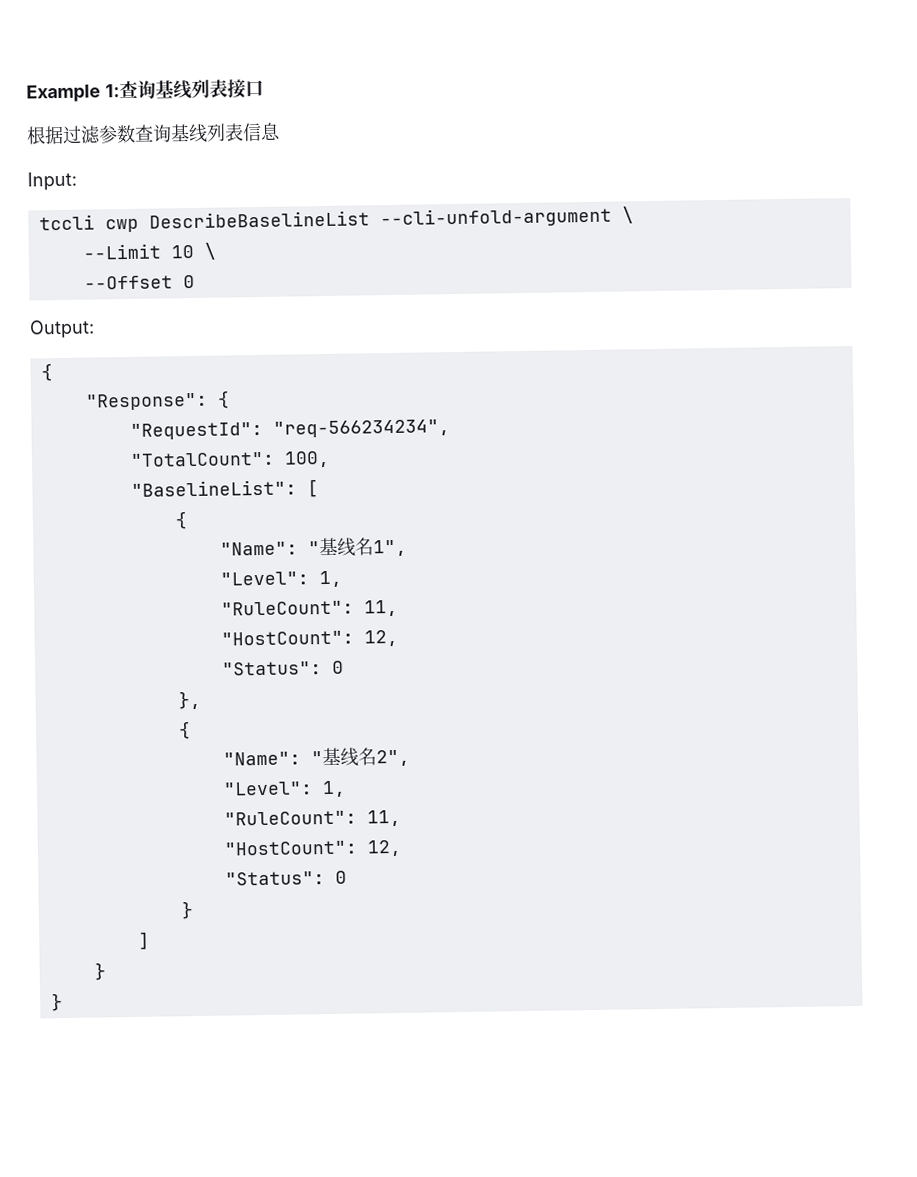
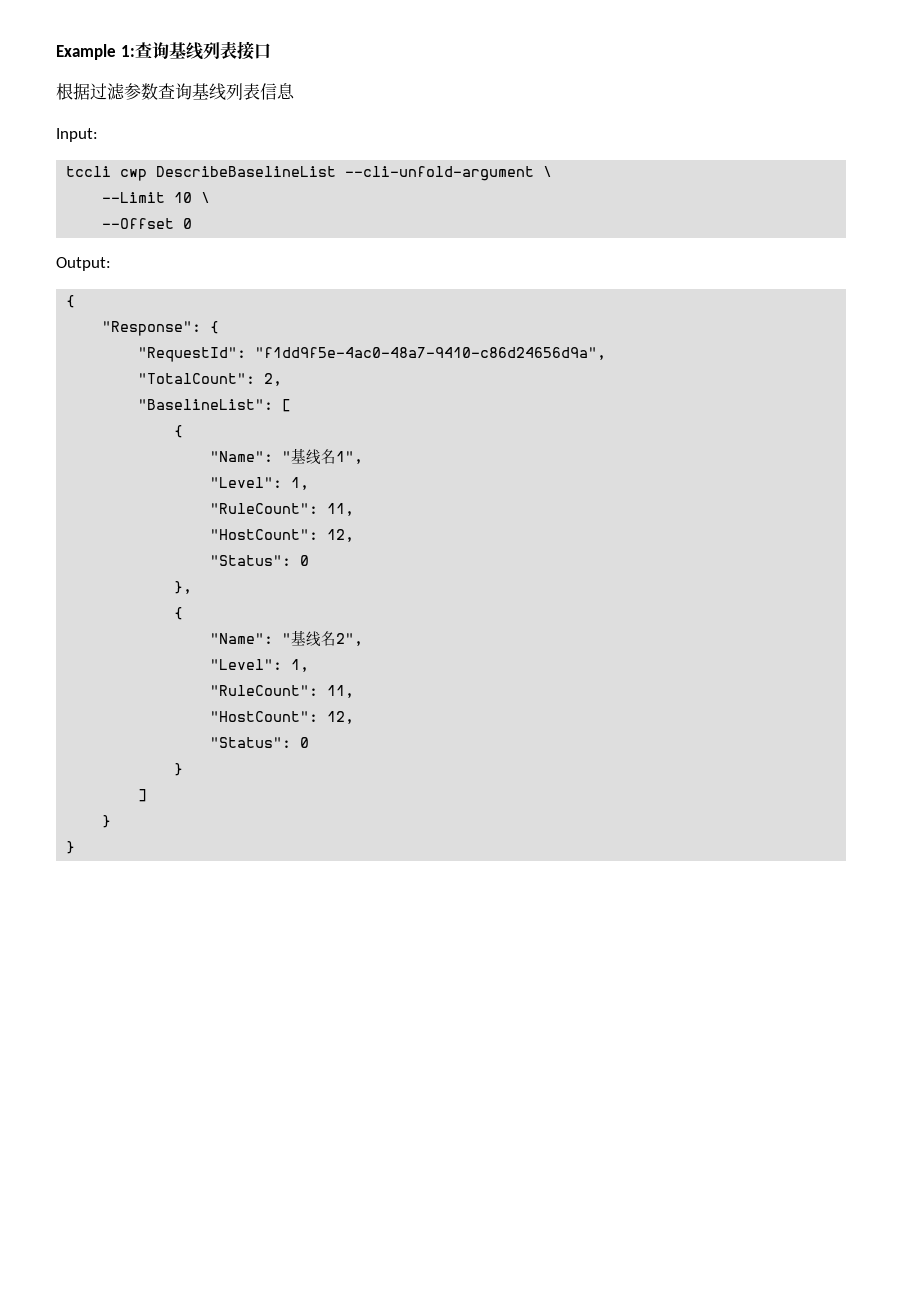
[272,419,450,438] "req-566234234", -> [255,347,607,360] "f1dd9f5e-4ac0-48a7-9410-c86d24656d9a",
[283,450,330,468] 100, -> [264,373,283,386] 2,

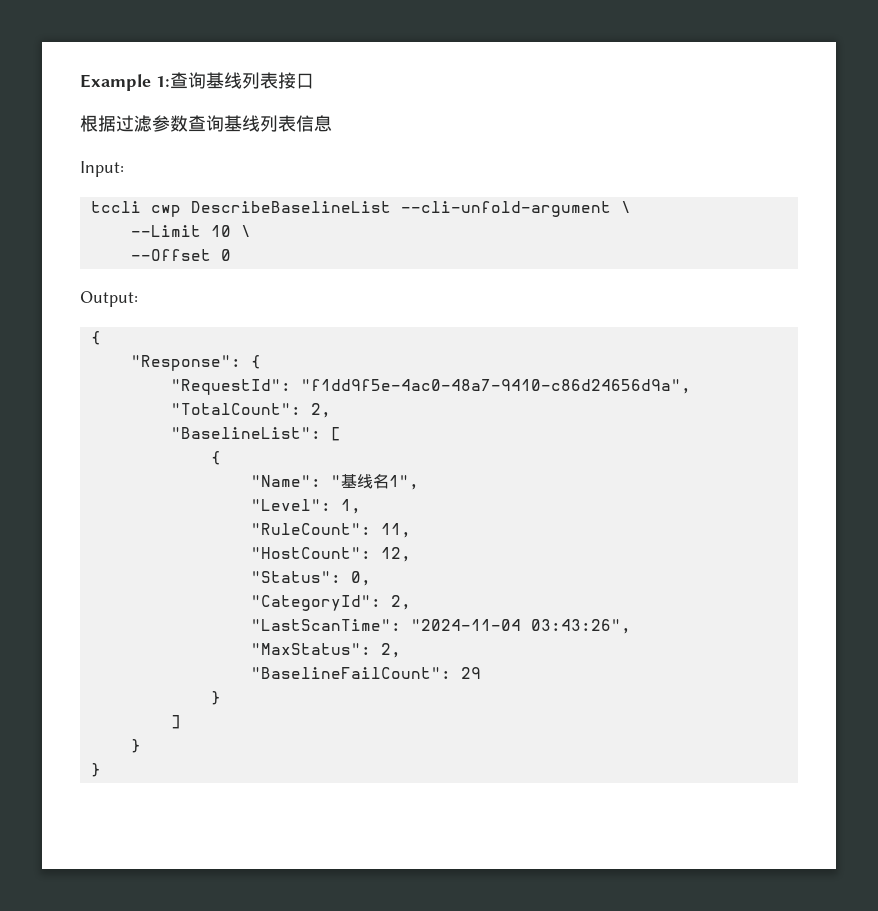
[300,555,310,566] [174,581,193,594] [174,607,184,620] [210,630,364,647] [210,659,310,672] [210,685,355,698] [210,711,355,724] [210,737,310,748] 0 // }, // { // "Name": "基线名2", // "Level": 1, // "RuleCount": 11, // "HostCount": 12, // "Status": 0 -> [350,571,371,586] [250,595,411,611] [250,619,631,634] [250,643,401,658] [250,667,481,679] 0, // "CategoryId": 2, // "LastScanTime": "2024-11-04 03:43:26", // "MaxStatus": 2, // "BaselineFailCount": 29

